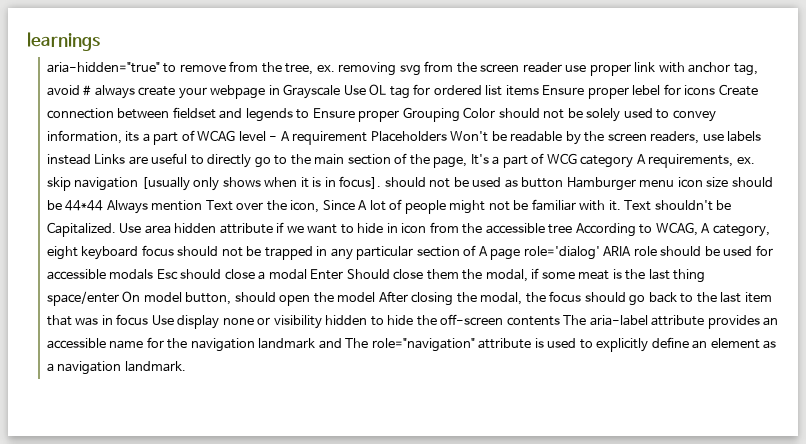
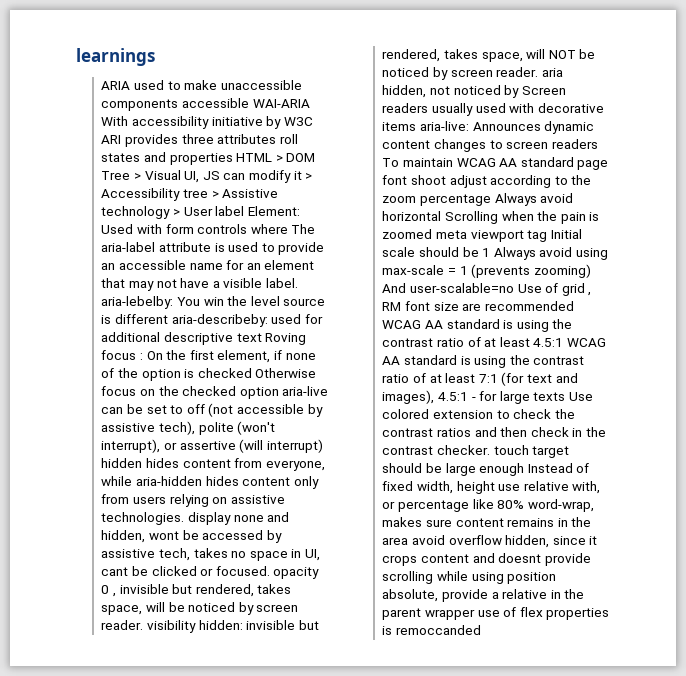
[46,61,758,76] [46,84,758,99] [46,107,716,122] [46,130,762,145] [46,153,755,168] [46,176,773,191] [46,199,732,214] [46,222,770,237] [46,245,773,260] [46,268,706,283] [46,291,772,306] [46,314,779,329] [46,337,777,352] [46,361,186,375] aria-hidden="true" to remove from the tree, ex. removing svg from the screen reader use proper link with anchor tag, avoid # always create your webpage in Grayscale Use OL tag for ordered list items Ensure proper lebel for icons Create connection between fieldset and legends to Ensure proper Grouping Color should not be solely used to convey information, its a part of WCAG level - A requirement Placeholders Won't be readable by the screen readers, use labels instead Links are useful to directly go to the main section of the page, It's a part of WCG category A requirements, ex. skip navigation [usually only shows when it is in focus]. should not be used as button Hamburger menu icon size should be 44*44 Always mention Text over the icon, Since A lot of people might not be familiar with it. Text shouldn't be Capitalized. Use area hidden attribute if we want to hide in icon from the accessible tree According to WCAG, A category, eight keyboard focus should not be trapped in any particular section of A page role='dialog' ARIA role should be used for accessible modals Esc should close a modal Enter Should close them the modal, if some meat is the last thing space/enter On model button, should open the model After closing the modal, the focus should go back to the last item that was in focus Use display none or visibility hidden to hide the off-screen contents The aria-label attribute provides an accessible name for the navigation landmark and The role="navigation" attribute is used to explicitly define an element as a navigation landmark. -> [101,80,302,90] [101,98,310,111] [101,116,313,129] [101,134,298,147] [101,152,316,165] [101,170,313,183] [101,188,279,201] [101,206,300,219] [101,224,316,234] [101,242,325,255] [101,260,315,270] [101,278,299,291] [101,296,326,309] [101,314,323,327] [101,332,307,345] [101,350,316,363] [101,368,317,381] [101,386,329,399] [101,403,323,417] [101,421,276,435] [101,439,323,453] [101,458,325,471] [101,476,319,489] [101,494,285,507] [101,512,290,525] [101,530,282,543] [101,548,321,561] [101,566,320,579] [101,584,292,597] [101,602,299,615] [101,620,319,633] [382,49,596,62] [382,67,563,80] [382,85,566,98] [382,103,604,116] [382,121,595,134] [382,139,598,152] [382,157,609,170] [382,175,592,188] [382,193,574,206] [382,211,600,224] [382,229,582,242] [382,247,609,260] [382,264,591,278] [382,283,592,296] [382,301,574,311] [382,319,573,332] [382,337,607,347] [382,355,585,368] [382,372,578,386] [382,390,594,404] [382,409,575,419] [382,427,607,437] [382,445,570,458] [382,463,590,476] [382,481,601,494] [382,499,594,512] [382,517,592,527] [382,535,598,548] [382,553,591,566] [382,571,557,584] [382,589,585,602] [382,607,610,620] [382,625,481,635] ARIA used to make unaccessible components accessible WAI-ARIA With accessibility initiative by W3C ARI provides three attributes roll states and properties HTML > DOM Tree > Visual UI, JS can modify it > Accessibility tree > Assistive technology > User label Element: Used with form controls where The aria-label attribute is used to provide an accessible name for an element that may not have a visible label. aria-lebelby: You win the level source is different aria-describeby: used for additional descriptive text Roving focus : On the first element, if none of the option is checked Otherwise focus on the checked option aria-live can be set to off (not accessible by assistive tech), polite (won't interrupt), or assertive (will interrupt) hidden hides content from everyone, while aria-hidden hides content only from users relying on assistive technologies. display none and hidden, wont be accessed by assistive tech, takes no space in UI, cant be clicked or focused. opacity 0 , invisible but rendered, takes space, will be noticed by screen reader. visibility hidden: invisible but rendered, takes space, will NOT be noticed by screen reader. aria hidden, not noticed by Screen readers usually used with decorative items aria-live: Announces dynamic content changes to screen readers To maintain WCAG AA standard page font shoot adjust according to the zoom percentage Always avoid horizontal Scrolling when the pain is zoomed meta viewport tag Initial scale should be 1 Always avoid using max-scale = 1 (prevents zooming) And user-scalable=no Use of grid , RM font size are recommended WCAG AA standard is using the contrast ratio of at least 4.5:1 WCAG AA standard is using the contrast ratio of at least 7:1 (for text and images), 4.5:1 - for large texts Use colored extension to check the contrast ratios and then check in the contrast checker. touch target should be large enough Instead of fixed width, height use relative with, or percentage like 80% word-wrap, makes sure content remains in the area avoid overflow hidden, since it crops content and doesnt provide scrolling while using position absolute, provide a relative in the parent wrapper use of flex properties is remoccanded

